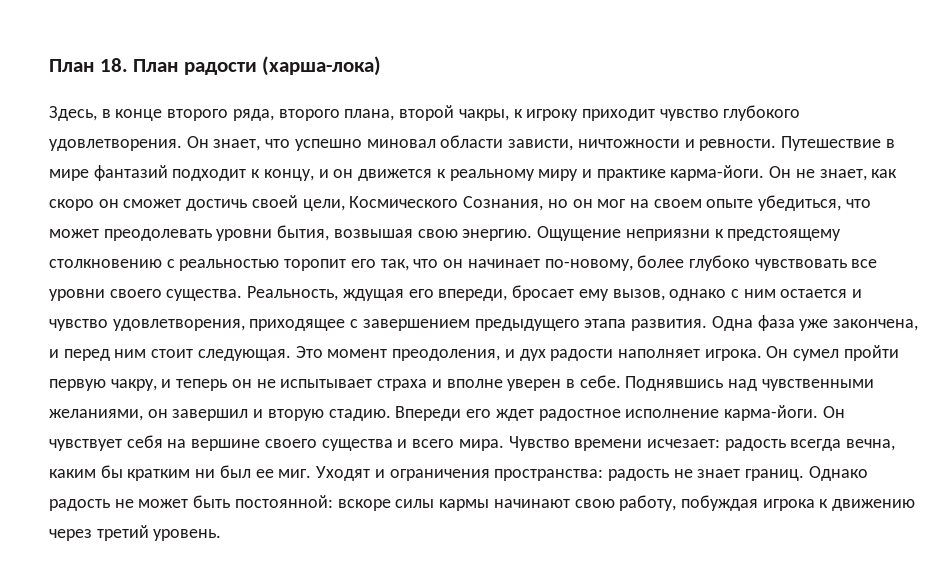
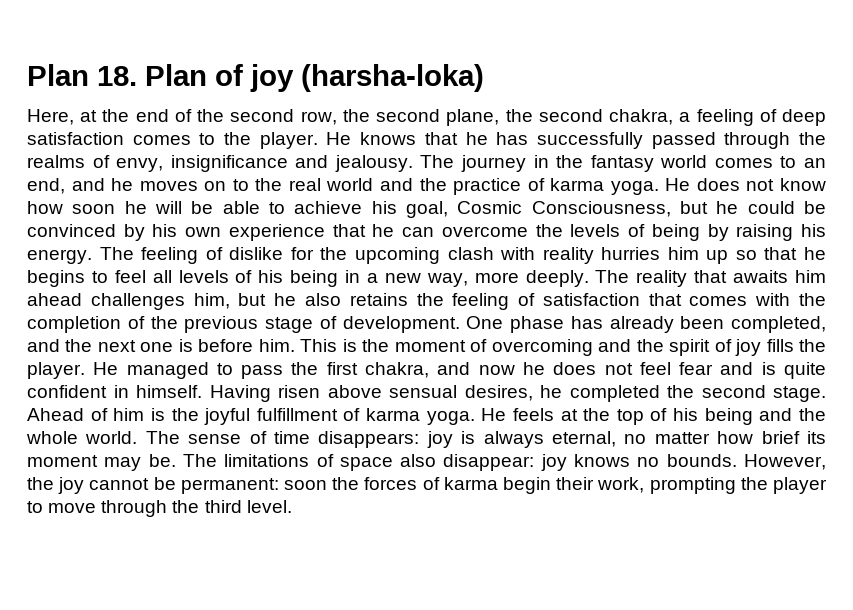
[49,56,382,76] [49,105,801,121] [49,135,895,151] [49,165,898,181] [49,195,871,211] [49,225,842,241] [49,255,878,271] [49,285,863,301] [49,315,918,331] [49,345,899,361] [49,375,874,391] [49,405,845,421] [49,435,896,451] [49,465,868,481] [49,495,916,511] [49,525,222,541] План 18. План радости (харша-лока) // Здесь, в конце второго ряда, второго плана, второй чакры, к игроку приходит чувство глубокого удовлетворения. Он знает, что успешно миновал области зависти, ничтожности и ревности. Путешествие в мире фантазий подходит к концу, и он движется к реальному миру и практике карма-йоги. Он не знает, как скоро он сможет достичь своей цели, Космического Сознания, но он мог на своем опыте убедиться, что может преодолевать уровни бытия, возвышая свою энергию. Ощущение неприязни к предстоящему столкновению с реальностью торопит его так, что он начинает по-новому, более глубоко чувствовать все уровни своего существа. Реальность, ждущая его впереди, бросает ему вызов, однако с ним остается и чувство удовлетворения, приходящее с завершением предыдущего этапа развития. Одна фаза уже закончена, и перед ним стоит следующая. Это момент преодоления, и дух радости наполняет игрока. Он сумел пройти первую чакру, и теперь он не испытывает страха и вполне уверен в себе. Поднявшись над чувственными желаниями, он завершил и вторую стадию. Впереди его ждет радостное исполнение карма-йоги. Он чувствует себя на вершине своего существа и всего мира. Чувство времени исчезает: радость всегда вечна, каким бы кратким ни был ее миг. Уходят и ограничения пространства: радость не знает границ. Однако радость не может быть постоянной: вскоре силы кармы начинают свою работу, побуждая игрока к движению через третий уровень. -> [27,64,484,92] [27,109,827,126] [27,132,826,149] [27,155,826,172] [27,178,826,195] [27,201,826,218] [27,224,827,241] [27,247,826,264] [27,270,827,287] [27,293,827,310] [27,316,826,333] [27,339,827,356] [27,362,826,379] [27,385,826,402] [27,408,827,425] [26,431,826,448] [27,454,826,471] [27,477,828,494] [27,500,292,517] Plan 18. Plan of joy (harsha-loka) // Here, at the end of the second row, the second plane, the second chakra, a feeling of deep satisfaction comes to the player. He knows that he has successfully passed through the realms of envy, insignificance and jealousy. The journey in the fantasy world comes to an end, and he moves on to the real world and the practice of karma yoga. He does not know how soon he will be able to achieve his goal, Cosmic Consciousness, but he could be convinced by his own experience that he can overcome the levels of being by raising his energy. The feeling of dislike for the upcoming clash with reality hurries him up so that he begins to feel all levels of his being in a new way, more deeply. The reality that awaits him ahead challenges him, but he also retains the feeling of satisfaction that comes with the completion of the previous stage of development. One phase has already been completed, and the next one is before him. This is the moment of overcoming and the spirit of joy fills the player. He managed to pass the first chakra, and now he does not feel fear and is quite confident in himself. Having risen above sensual desires, he completed the second stage. Ahead of him is the joyful fulfillment of karma yoga. He feels at the top of his being and the whole world. The sense of time disappears: joy is always eternal, no matter how brief its moment may be. The limitations of space also disappear: joy knows no bounds. However, the joy cannot be permanent: soon the forces of karma begin their work, prompting the player to move through the third level.

